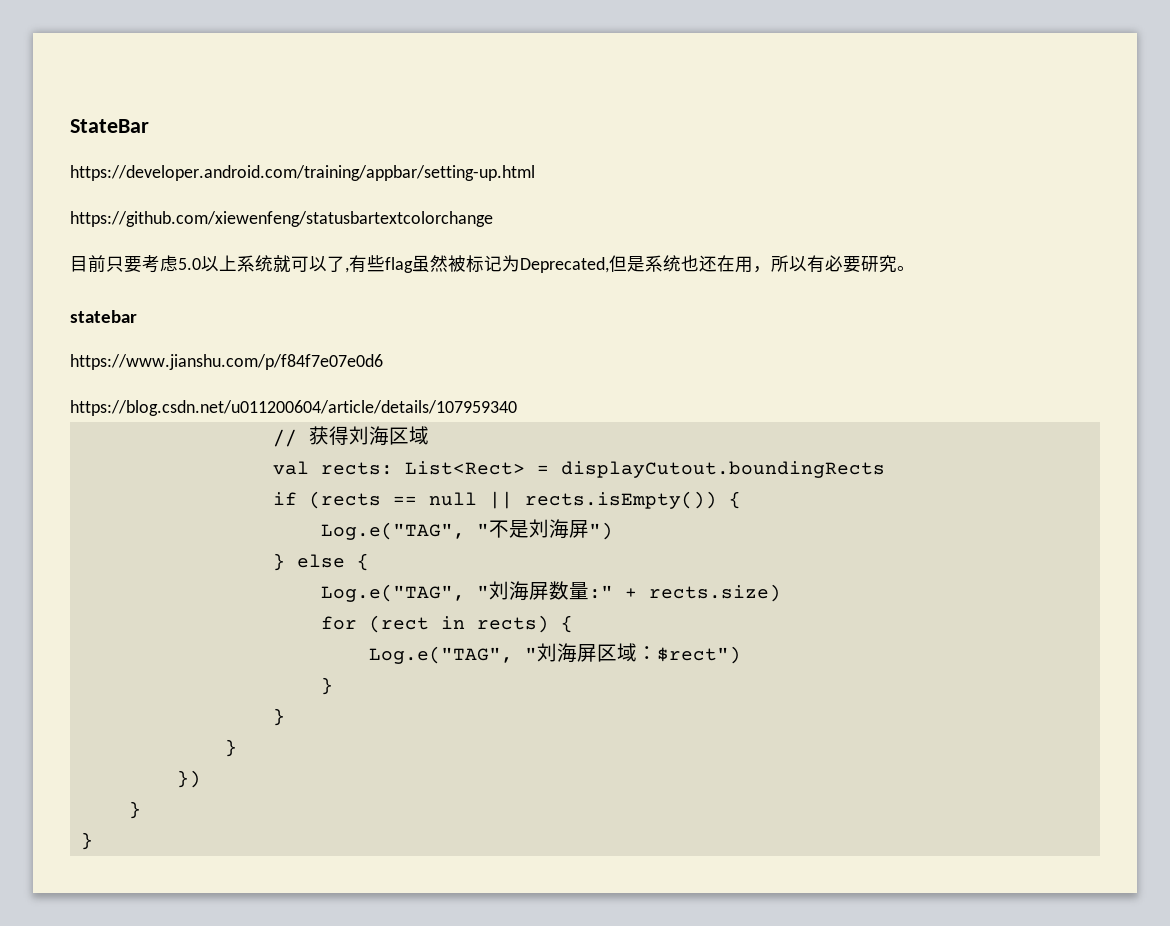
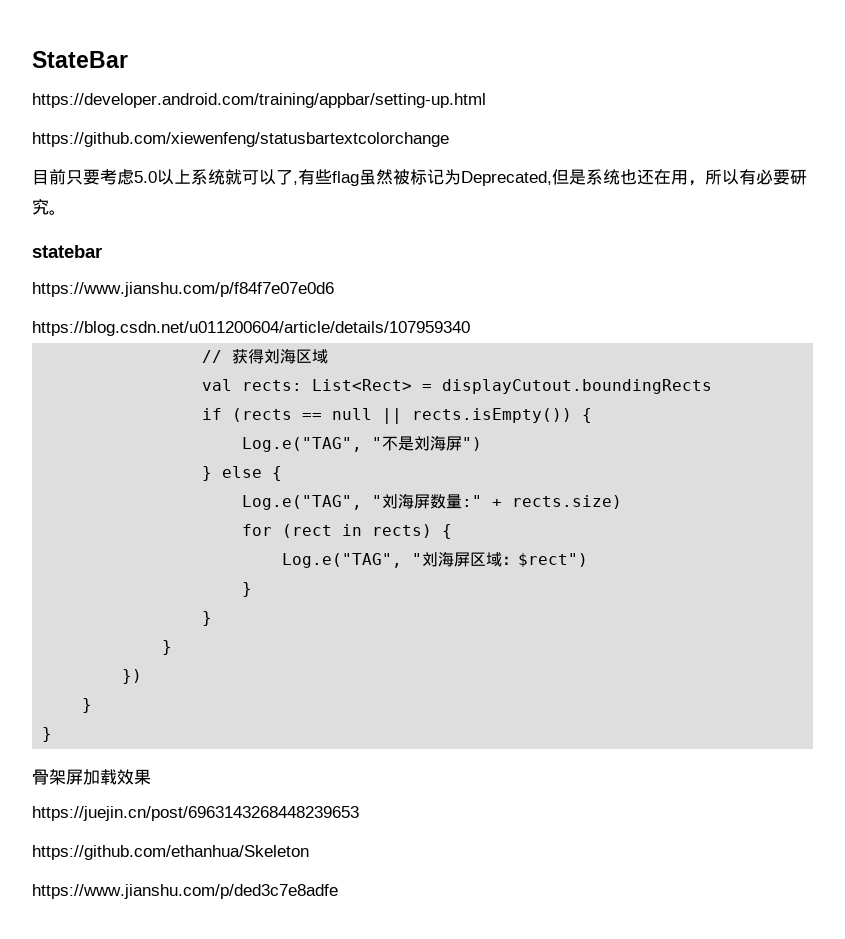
(93, 841) none -> [32,769,151,785] [32,806,359,821] [32,845,309,860] [32,884,338,899] // 骨架屏加载效果 // https://juejin.cn/post/6963143268448239653 // https://github.com/ethanhua/Skeleton // https://www.jianshu.com/p/ded3c7e8adfe

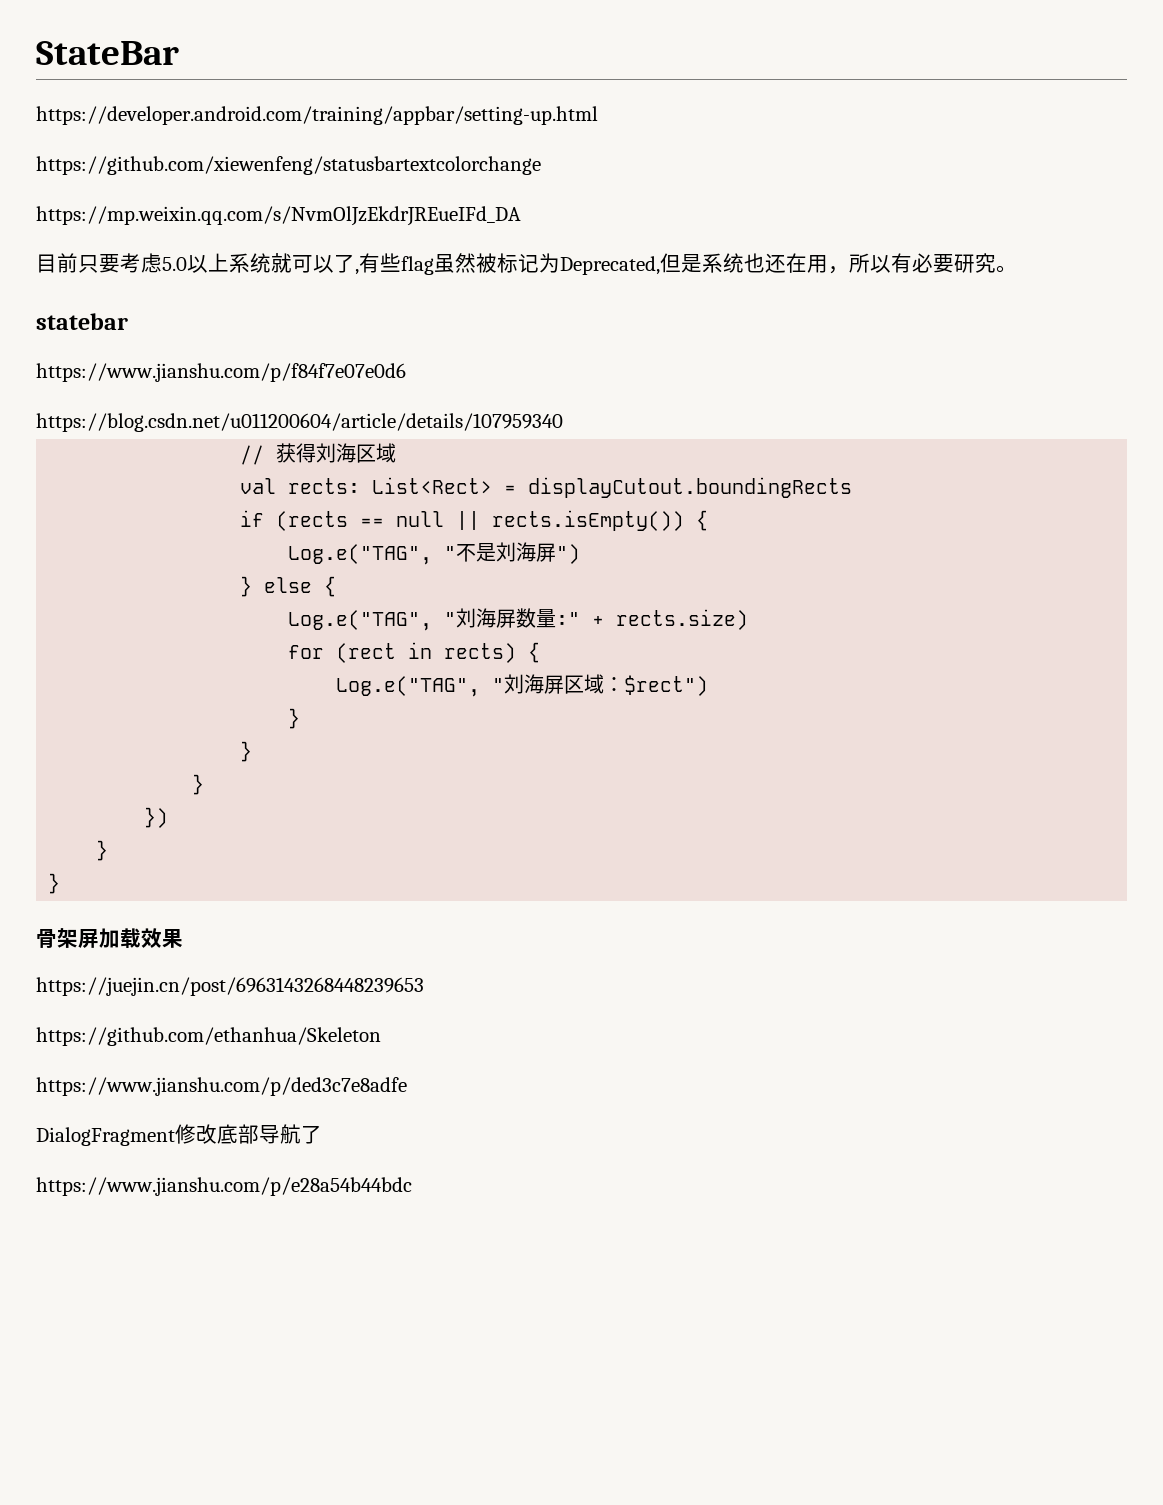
(449, 139) none -> [36,206,521,226] // https://mp.weixin.qq.com/s/NvmOlJzEkdrJREueIFd_DA
(338, 891) none -> [36,1124,322,1146] [36,1177,412,1196] // DialogFragment修改底部导航了 // https://www.jianshu.com/p/e28a54b44bdc

